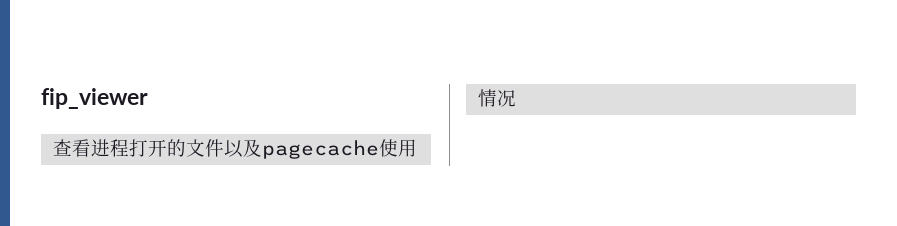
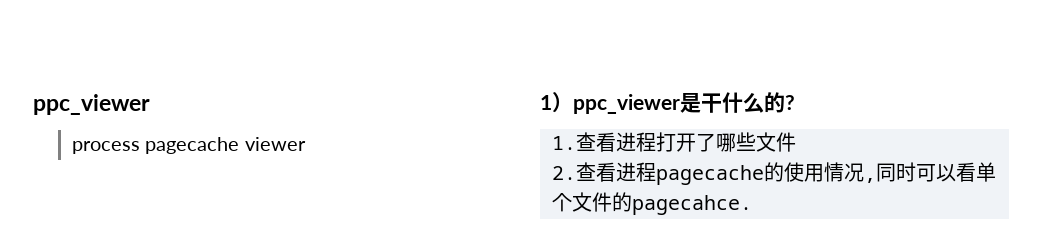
[41,88,148,109] fip_viewer // -> [33,94,150,115] [71,137,306,154] [540,92,795,114] [552,136,576,150] ppc_viewer // process pagecache viewer // 1）ppc_viewer是干什么的? // 1.
[167,139,417,159] [478,89,516,107] 的文件以及pagecache使用情况 -> [696,132,796,152] [552,162,996,185] [552,192,752,215] 了哪些文件 // 2.查看进程pagecache的使用情况,同时可以看单个文件的pagecahce.

